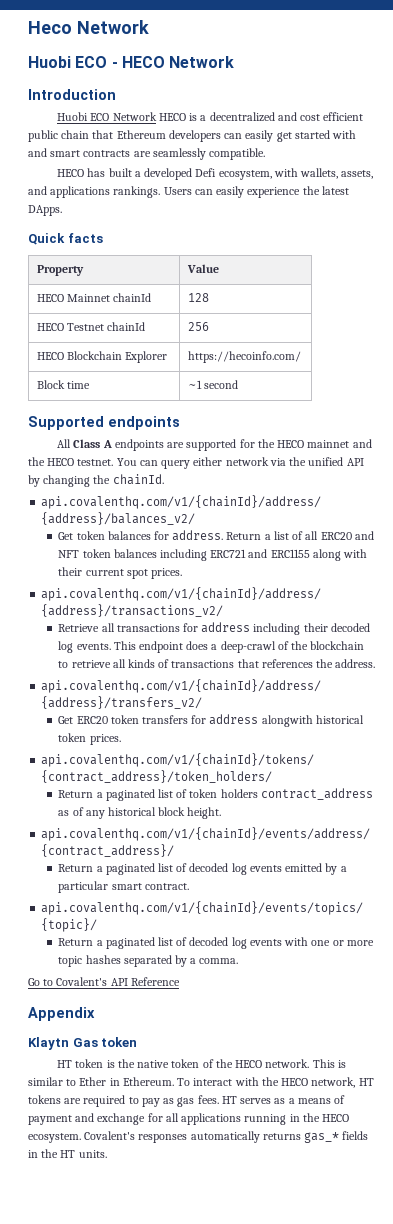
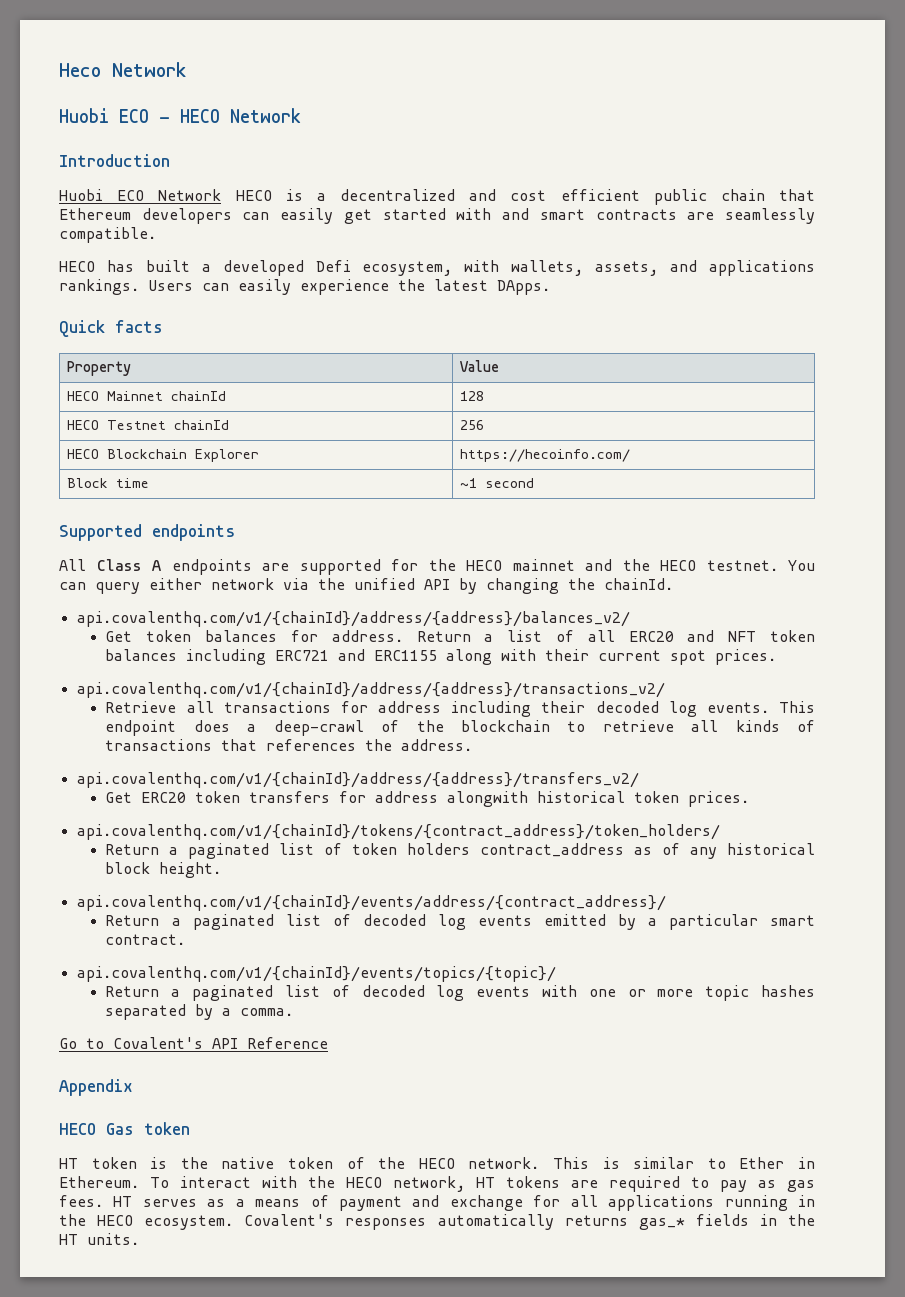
[28,1037,69,1050] Klaytn -> [59,1123,96,1135] HECO

